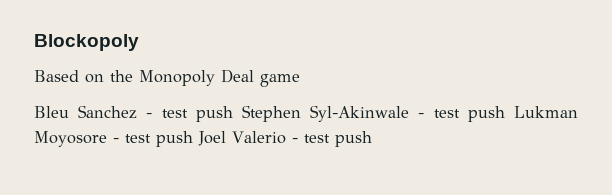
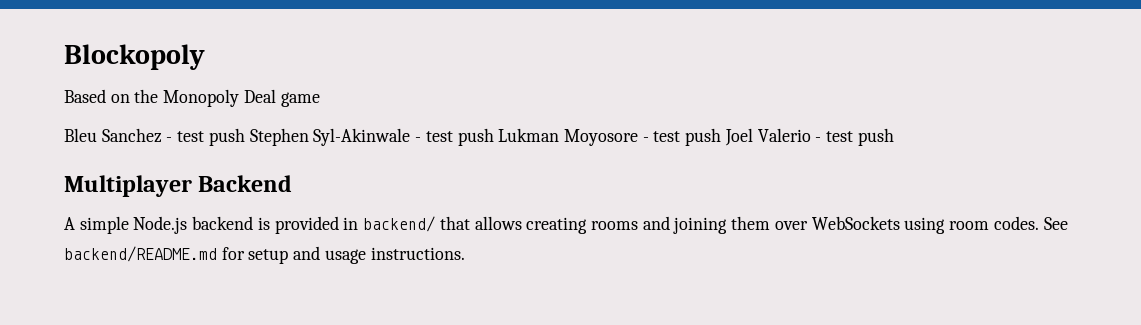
(372, 139) none -> [64,175,293,197] [64,216,1068,234] [64,246,465,264] // Multiplayer Backend // A simple Node.js backend is provided in backend/ that allows creating rooms and joining them over WebSockets using room codes. See backend/README.md for setup and usage instructions.

